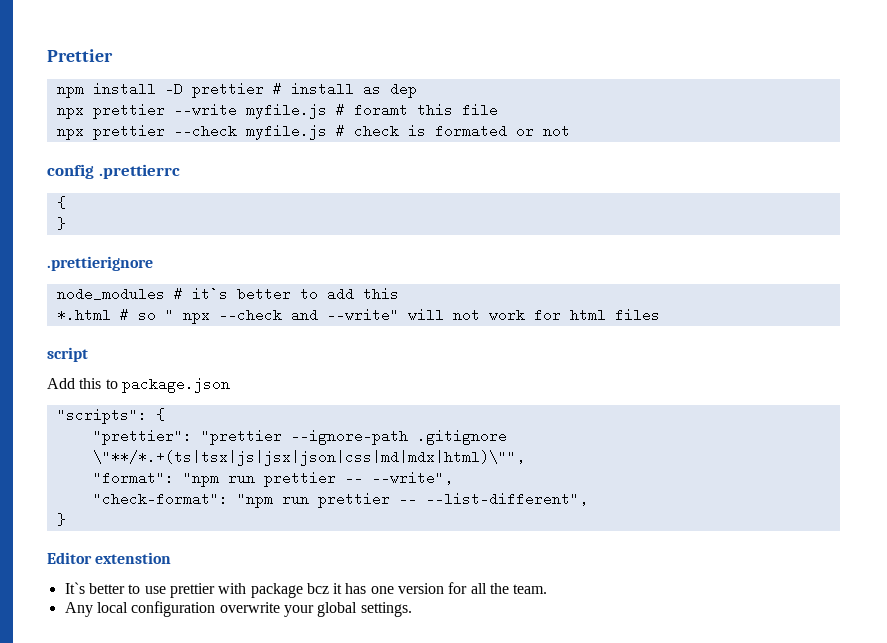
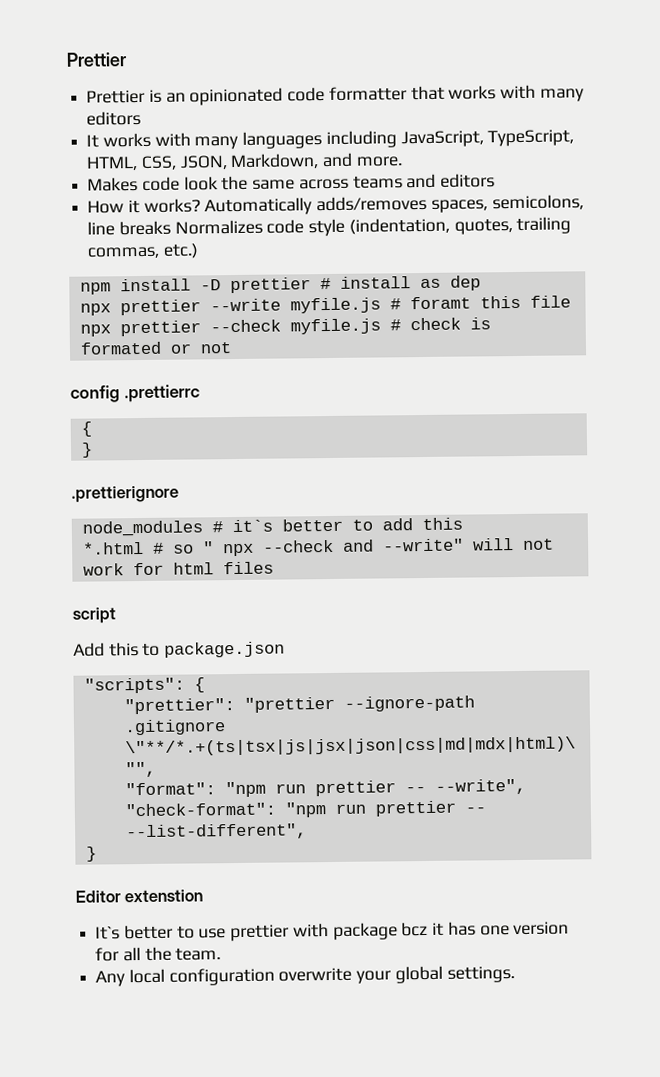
[47,49,113,62] Prettier -> [66,52,127,67] [86,84,584,106] [86,110,142,126] [86,129,575,150] [86,152,403,171] [87,173,496,192] [87,194,584,216] [87,216,572,237] [87,243,199,259] Prettier // Prettier is an opinionated code formatter that works with many editors // It works with many languages including JavaScript, TypeScript, HTML, CSS, JSON, Markdown, and more. // Makes code look the same across teams and editors // How it works? Automatically adds/removes spaces, semicolons, line breaks Normalizes code style (indentation, quotes, trailing commas, etc.)

